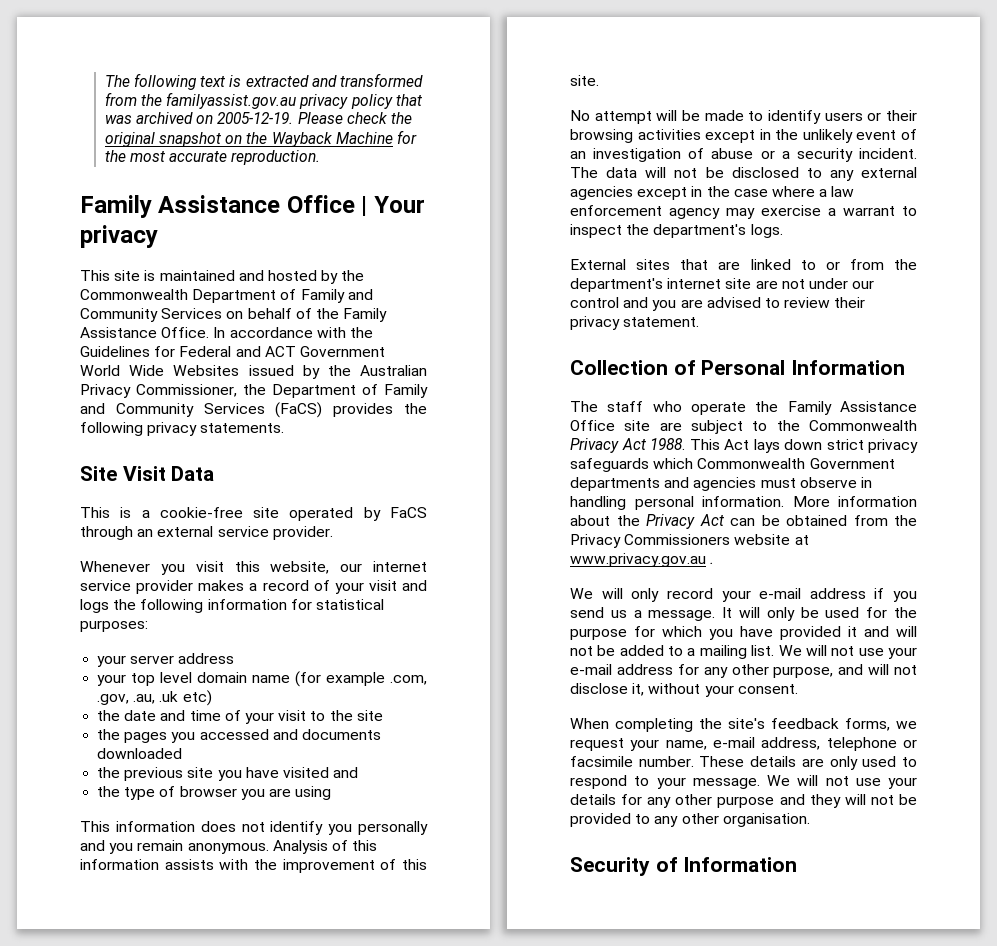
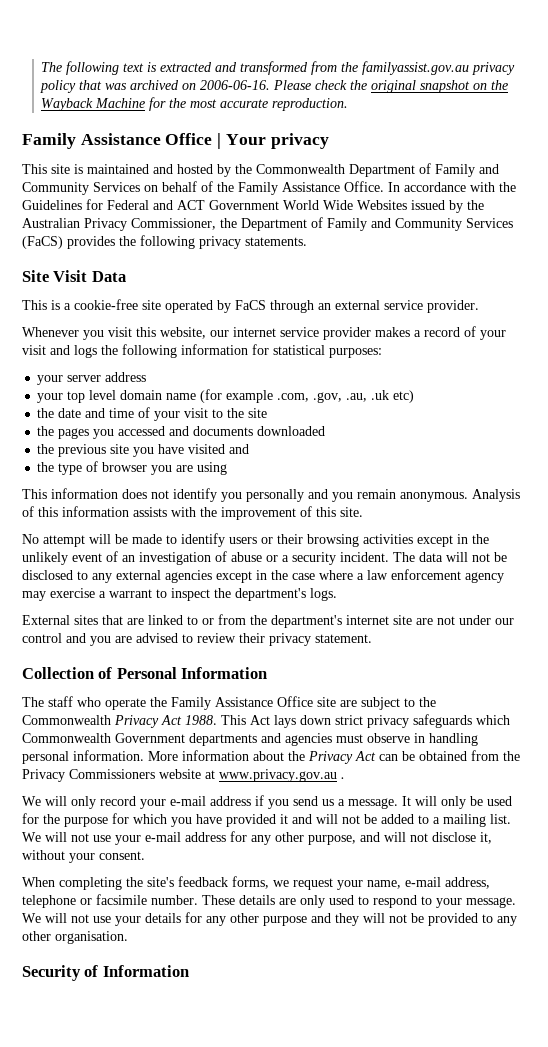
[217,112,294,124] 2005-12-19. -> [200,80,271,90] 2006-06-16.

